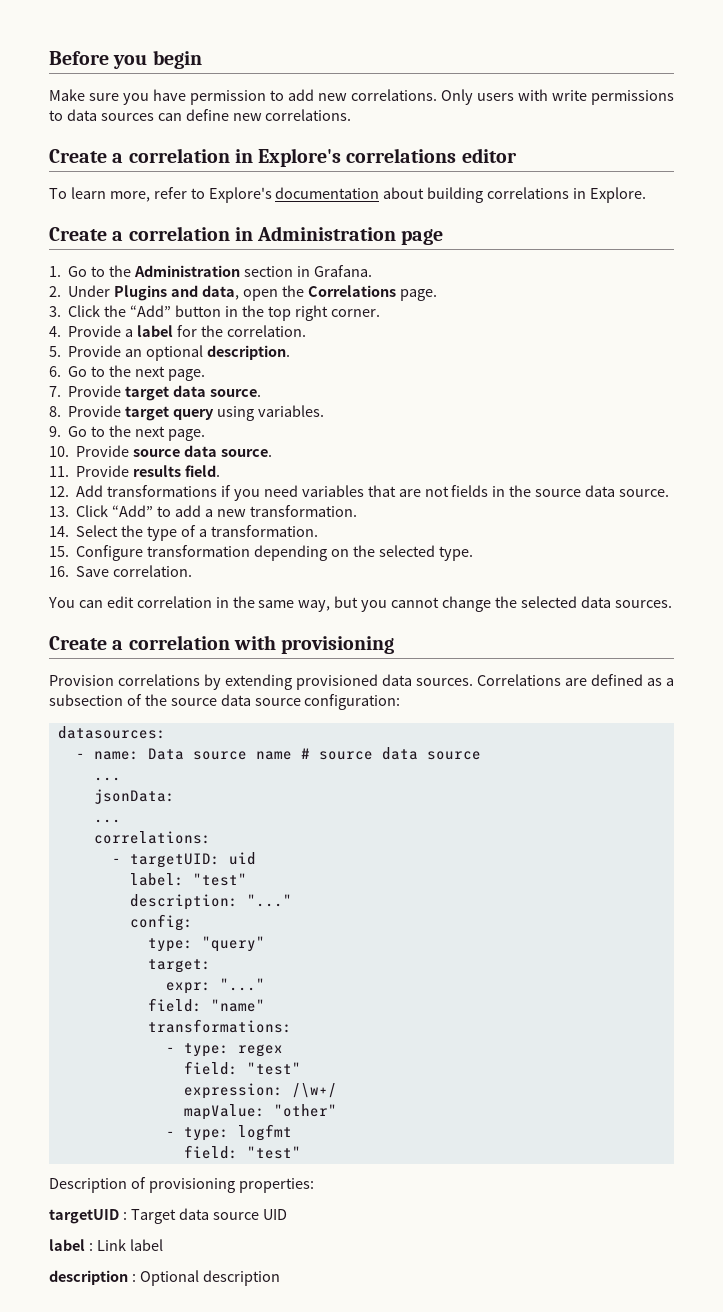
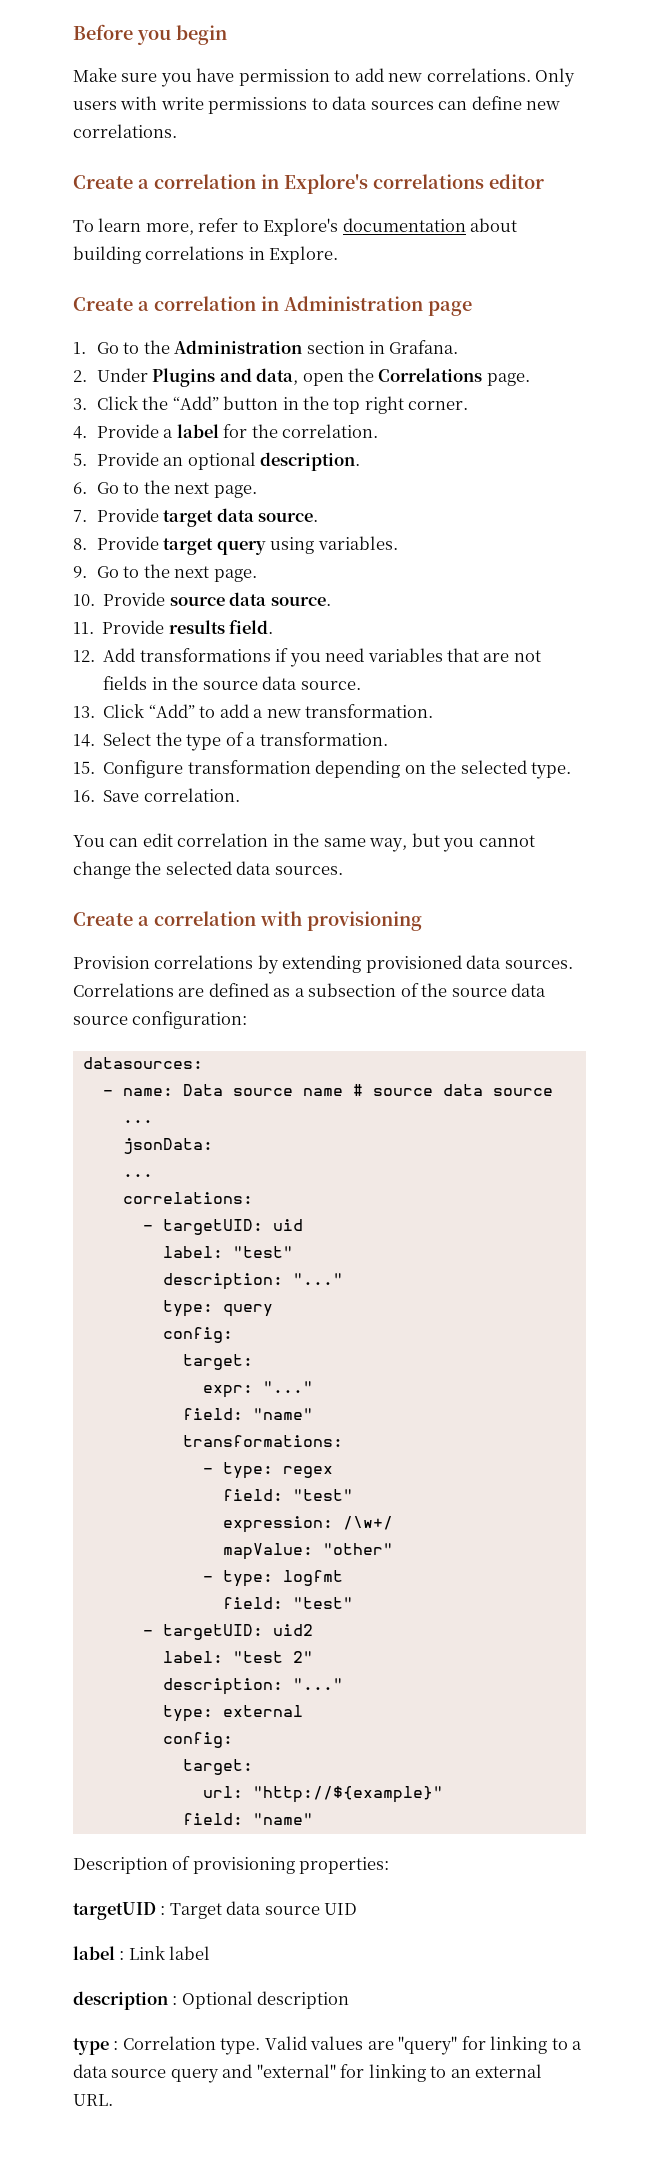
[129,914,193,931] [147,936,265,952] // config: // type: "query" -> [162,1300,273,1317] [162,1327,233,1343] // type: query // config:
(301, 1152) none -> [142,1624,313,1640] [162,1651,313,1663] [162,1678,343,1695] [162,1705,303,1722] [162,1732,233,1748] [182,1759,253,1775] [202,1786,443,1803] [182,1813,313,1825] // - targetUID: uid2 // label: "test 2" // description: "..." // type: external // config: // target: // url: "http://${example}" // field: "name"
(280, 1278) none -> [73,2036,583,2055] [73,2064,543,2083] [73,2094,113,2106] // type : Correlation type. Valid values are "query" for linking to a data source query and "external" for linking to an external URL.

